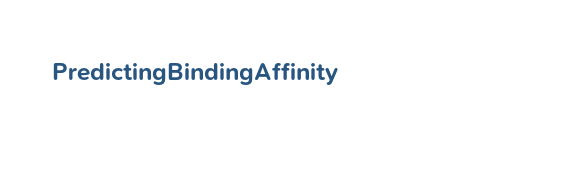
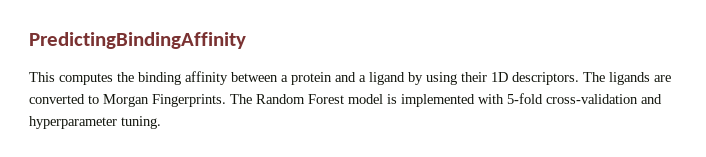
(338, 73) none -> [29,71,671,85] [29,93,662,107] [29,116,161,129] // This computes the binding affinity between a protein and a ligand by using their 1D descriptors. The ligands are converted to Morgan Fingerprints. The Random Forest model is implemented with 5-fold cross-validation and hyperparameter tuning.

